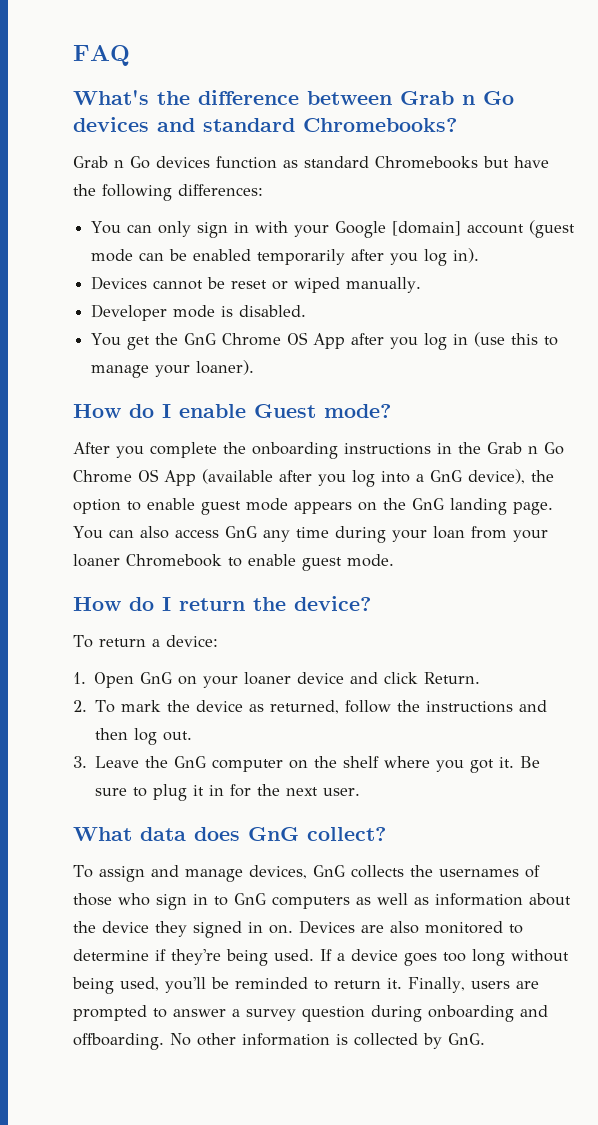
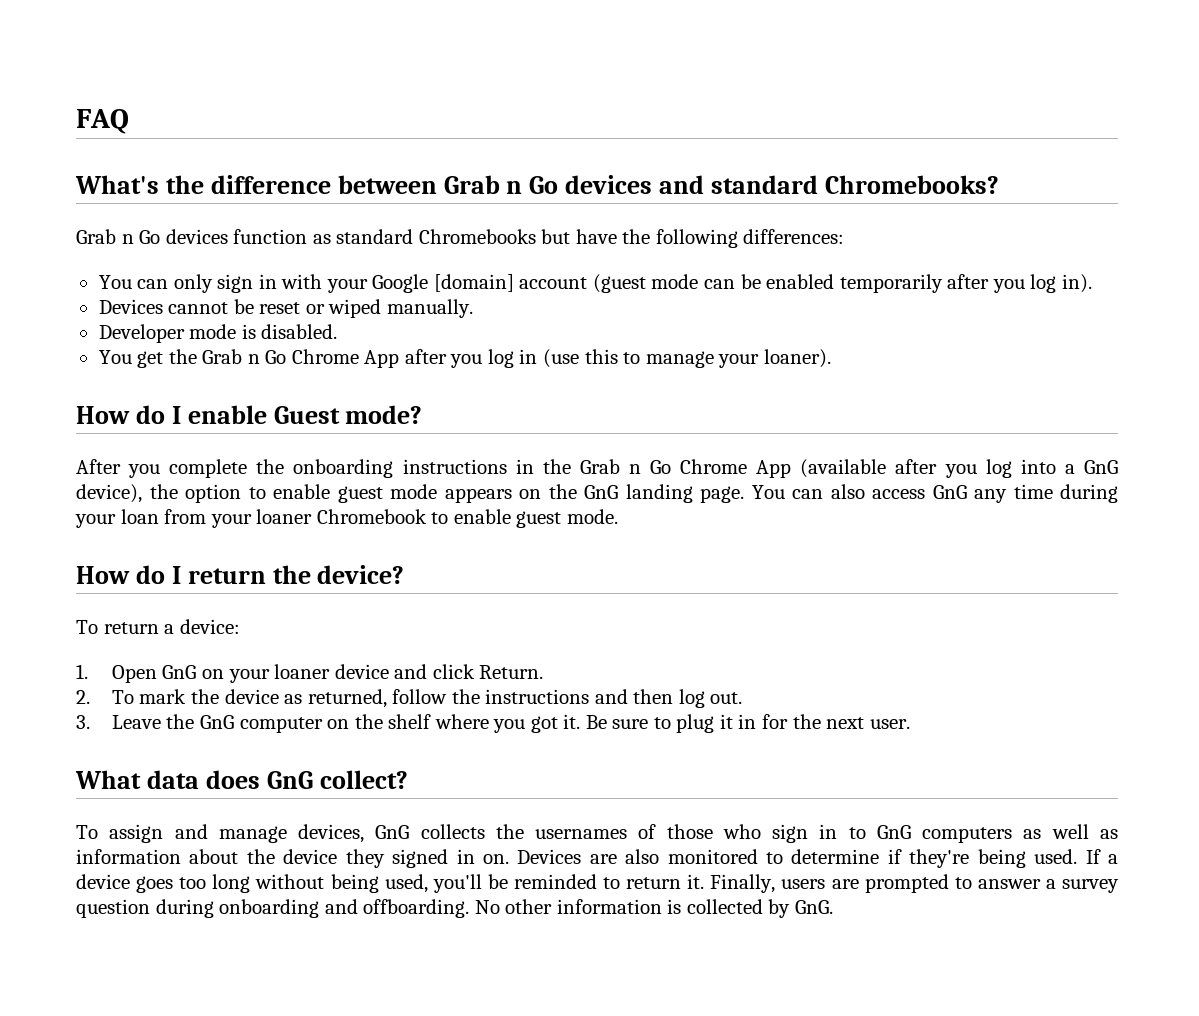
[184,332,309,346] GnG Chrome OS -> [202,349,359,364] Grab n Go Chrome
[138,469,159,482] OS -> (748, 466) none

